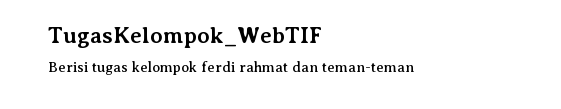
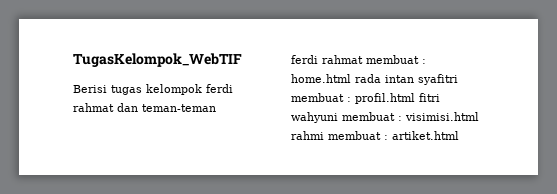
(414, 67) none -> [291,55,426,64] [291,74,458,85] [291,93,440,104] [291,112,479,123] [291,131,459,140] // ferdi rahmat membuat : home.html rada intan syafitri membuat : profil.html fitri wahyuni membuat : visimisi.html rahmi membuat : artiket.html

